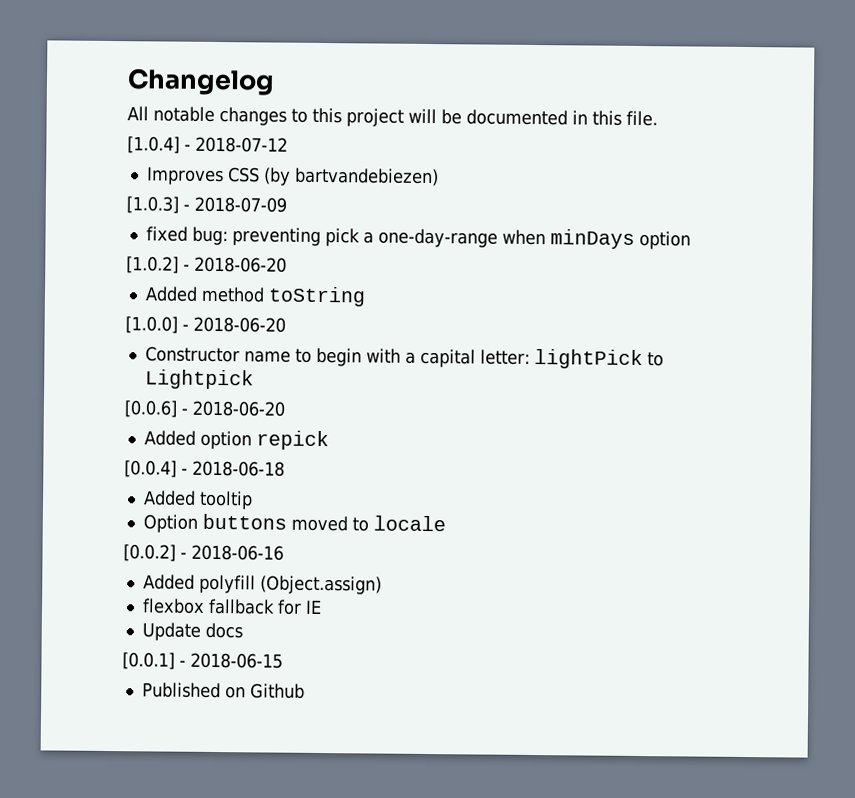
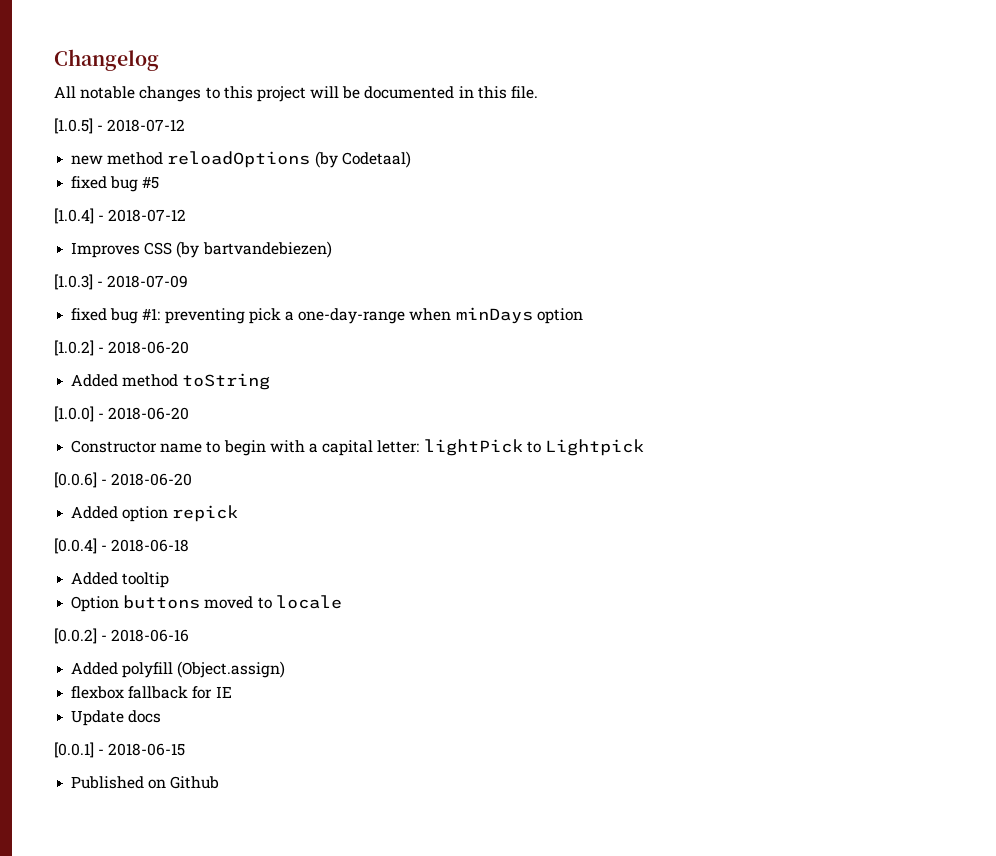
(658, 118) none -> [54,118,186,134] [71,151,411,168] [71,176,160,192] // [1.0.5] - 2018-07-12 // new method reloadOptions (by Codetaal) // fixed bug #5
[191,226,228,246] bug: -> [110,308,161,324] bug #1:

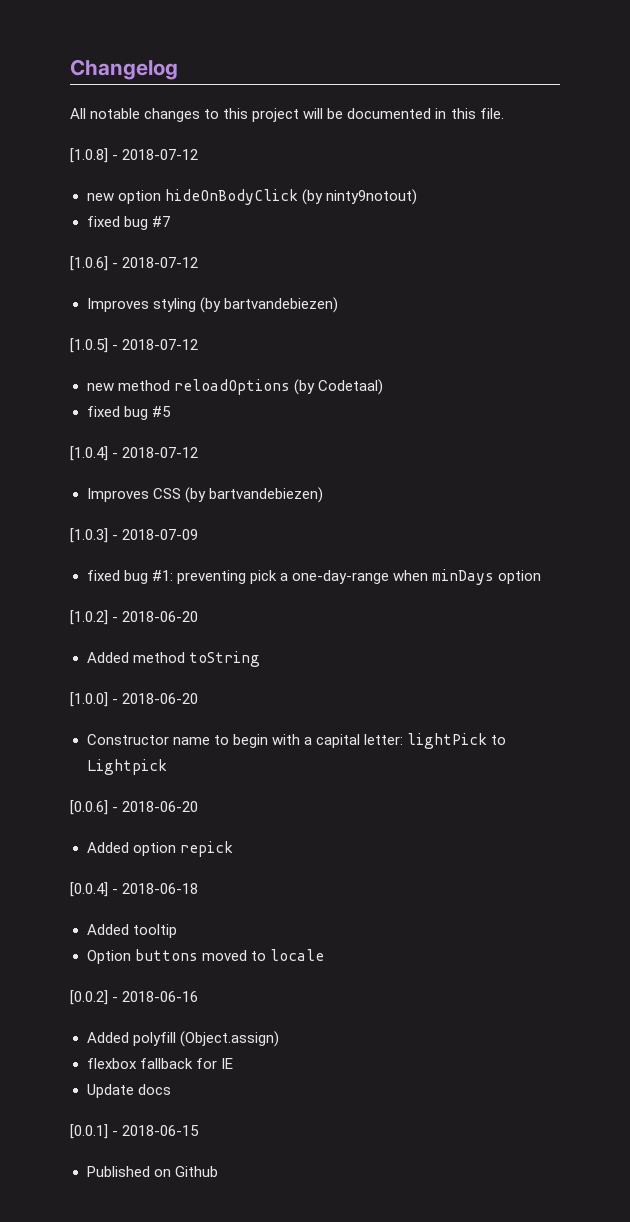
(539, 92) none -> [70,148,199,163] [86,189,417,205] [86,216,170,230] [70,256,199,271] [86,297,338,313] // [1.0.8] - 2018-07-12 // new option hideOnBodyClick (by ninty9notout) // fixed bug #7 // [1.0.6] - 2018-07-12 // Improves styling (by bartvandebiezen)

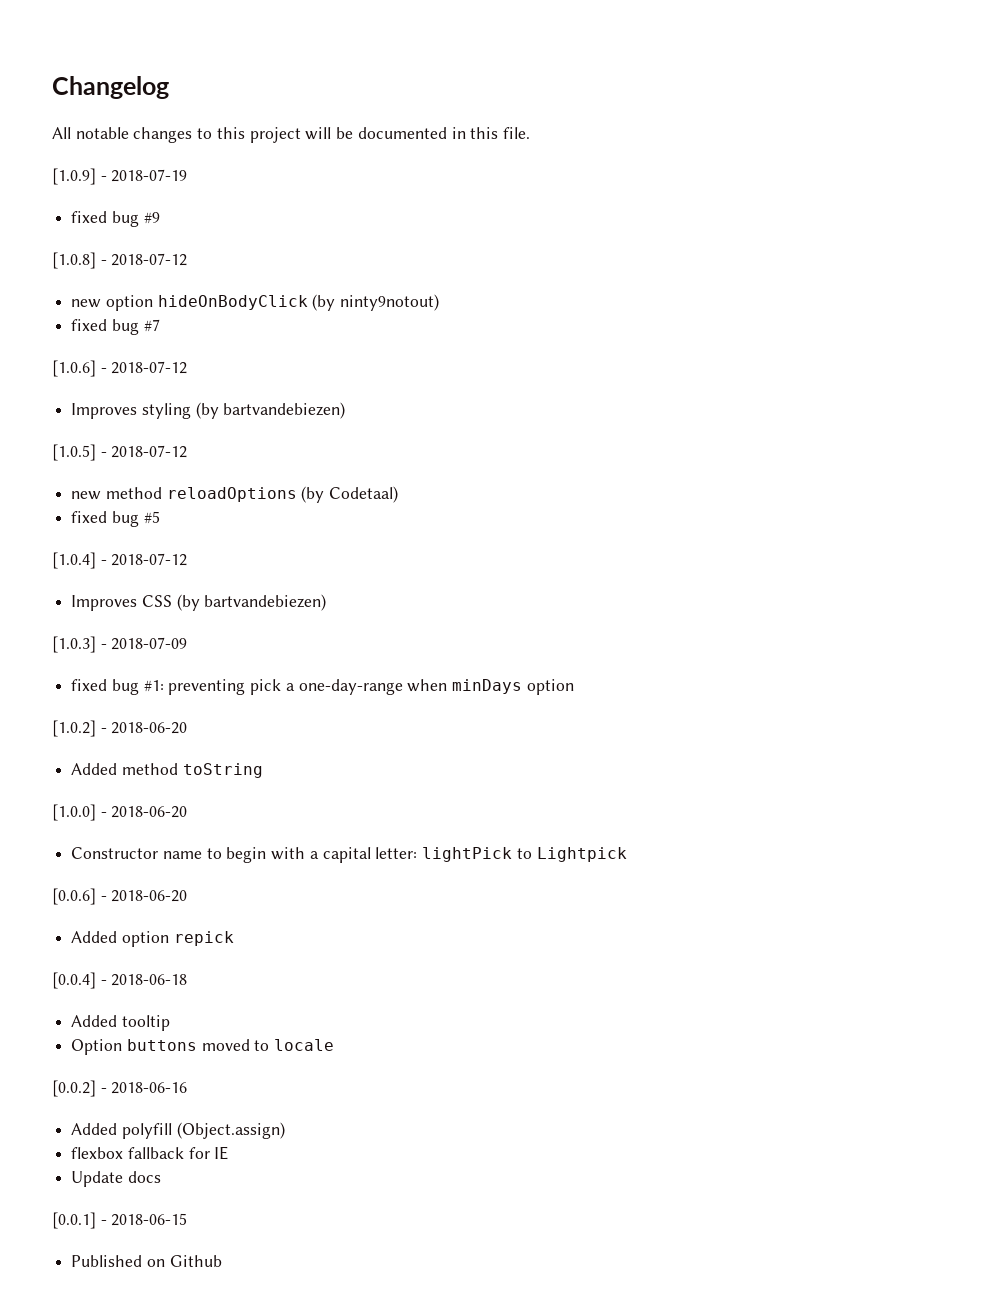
(504, 113) none -> [52,168,188,185] [71,211,160,227] // [1.0.9] - 2018-07-19 // fixed bug #9

